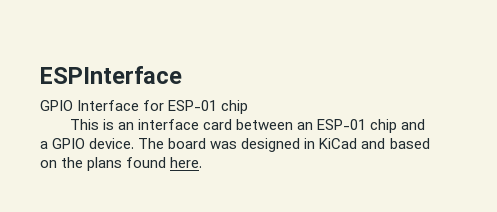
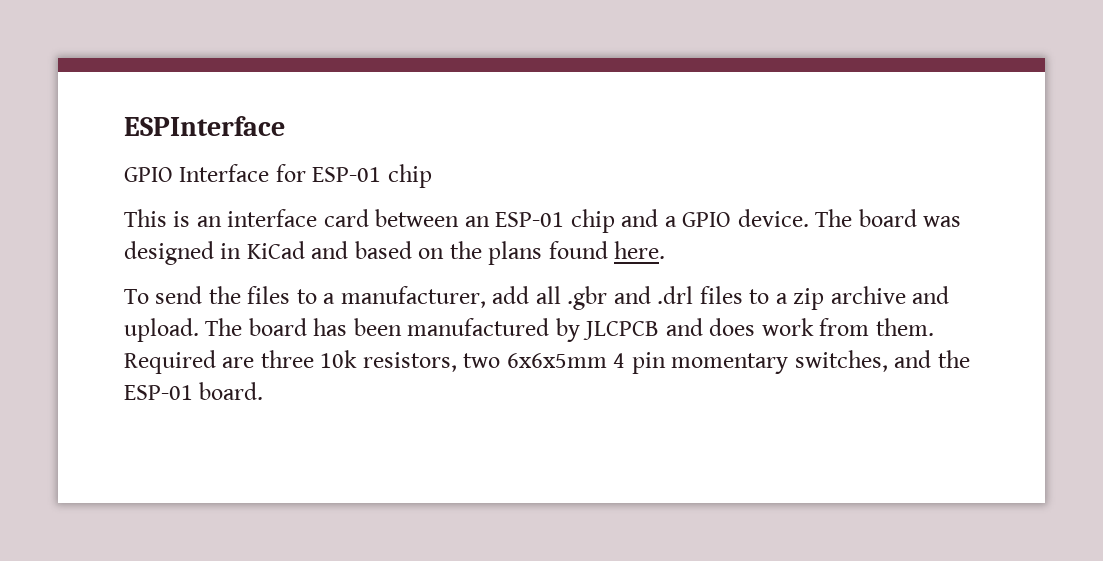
(203, 162) none -> [124,286,950,310] [124,318,934,342] [124,350,970,374] [124,382,264,400] // To send the files to a manufacturer, add all .gbr and .drl files to a zip archive and upload. The board has been manufactured by JLCPCB and does work from them. Required are three 10k resistors, two 6x6x5mm 4 pin momentary switches, and the ESP-01 board.

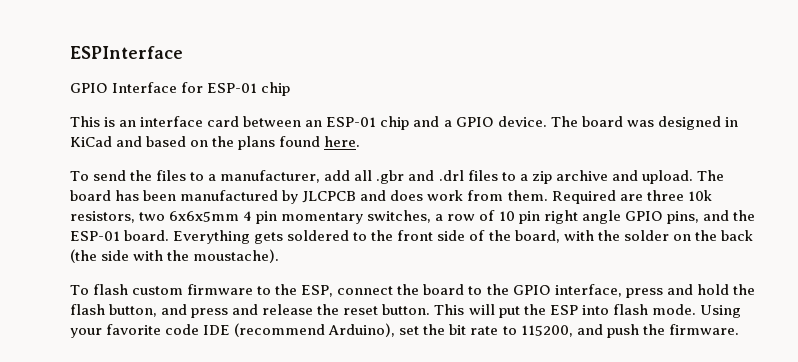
[894,350,970,368] [124,382,264,400] and the ESP-01 board. -> [435,210,755,224] [70,230,753,244] [70,249,280,263] [70,284,755,298] [70,304,741,318] [70,323,739,338] a row of 10 pin right angle GPIO pins, and the ESP-01 board. Everything gets soldered to the front side of the board, with the solder on the back (the side with the moustache). // To flash custom firmware to the ESP, connect the board to the GPIO interface, press and hold the flash button, and press and release the reset button. This will put the ESP into flash mode. Using your favorite code IDE (recommend Arduino), set the bit rate to 115200, and push the firmware.

